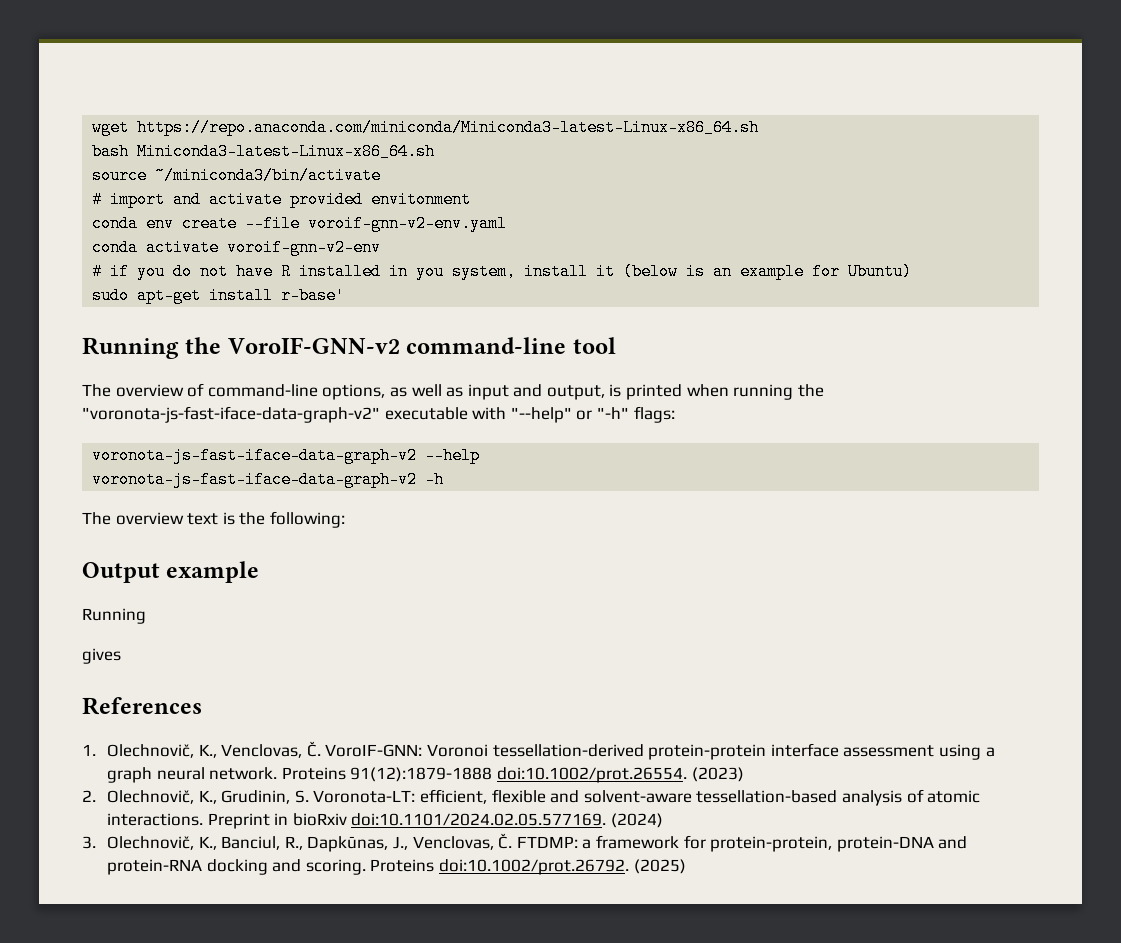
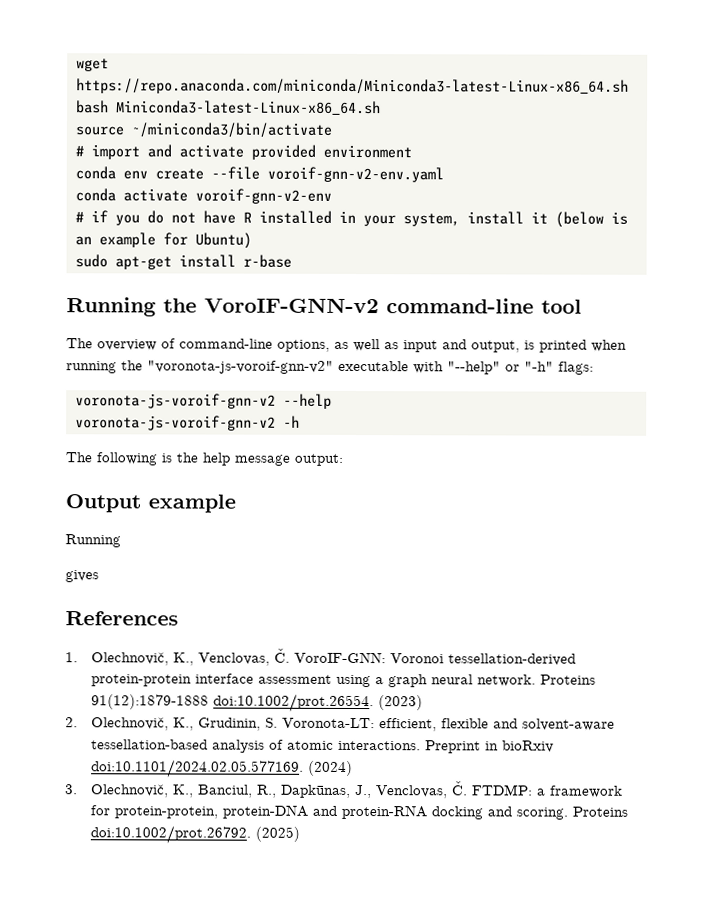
[371,191,472,208] envitonment -> [322,144,412,159] environment
[416,263,445,280] you -> [362,215,396,227] your
[281,287,346,304] r-base' -> [242,254,292,268] r-base
[82,406,380,423] "voronota-js-fast-iface-data-graph-v2" -> [147,360,334,374] "voronota-js-voroif-gnn-v2"
[92,447,418,464] voronota-js-fast-iface-data-graph-v2 -> [74,393,276,409] voronota-js-voroif-gnn-v2
[92,471,418,488] voronota-js-fast-iface-data-graph-v2 -> [74,415,276,431] voronota-js-voroif-gnn-v2
[115,511,345,528] overview text is the following: -> [96,452,344,466] following is the help message output:

